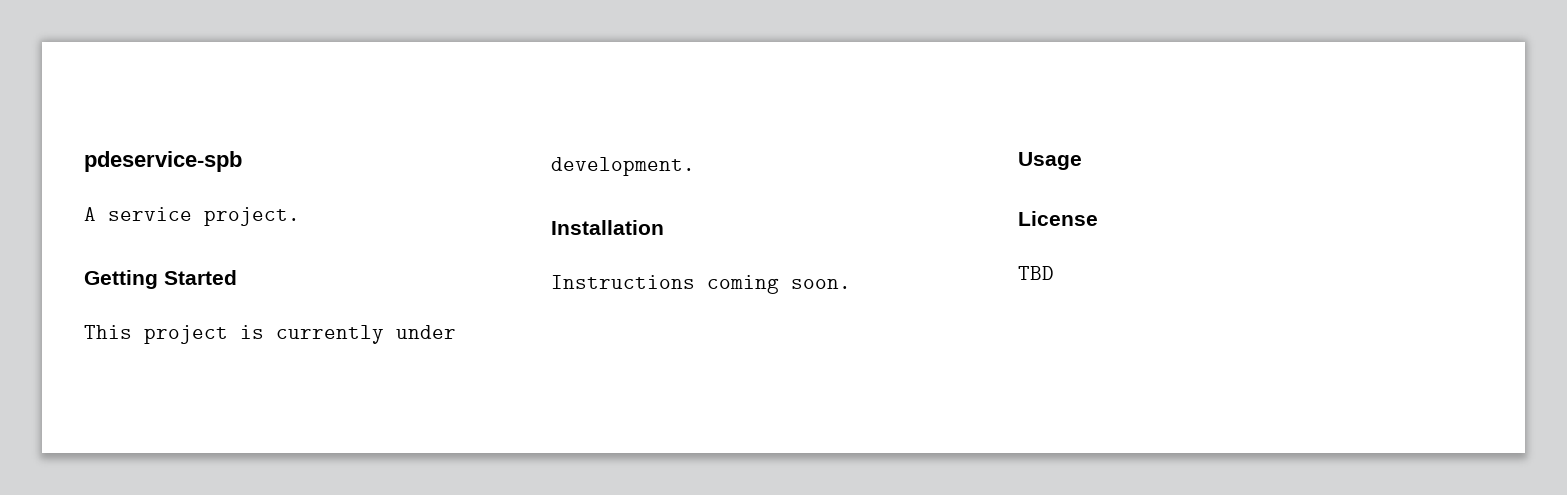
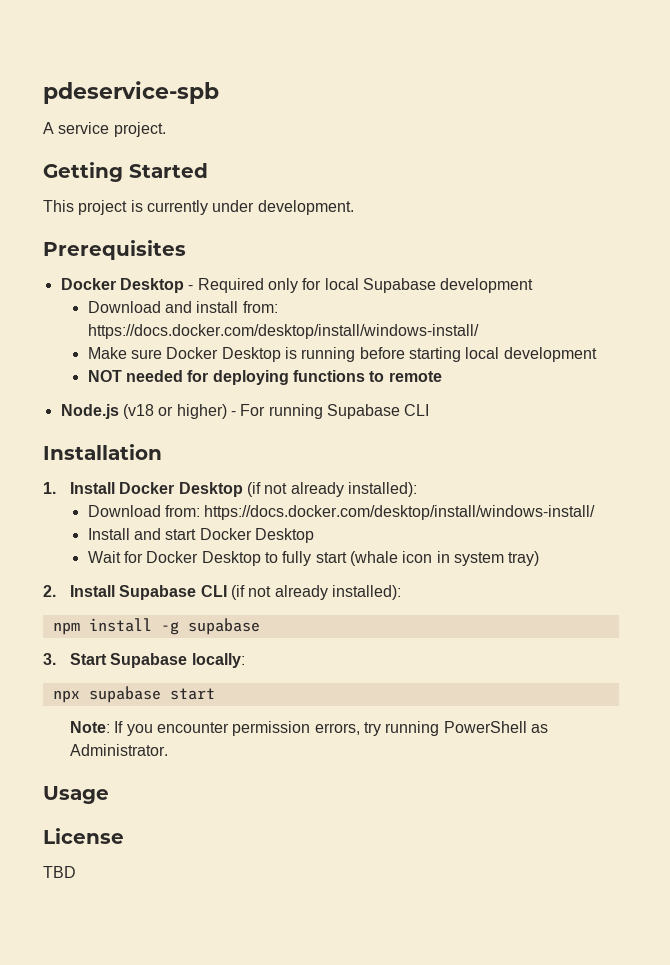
[551,220,664,235] [551,275,851,294] Installation // Instructions coming soon. -> [43,240,186,260] [60,278,534,293] [87,301,278,313] [87,324,479,339] [87,347,597,362] [87,370,442,385] [60,404,430,419] [43,444,162,460] [43,482,417,497] [87,505,596,520] [87,528,314,543] [87,551,540,566] [43,585,401,600] [52,618,260,635] [43,653,245,668] [52,686,215,703] [70,721,548,736] [70,744,169,756] Prerequisites // Docker Desktop - Required only for local Supabase development // Download and install from: https://docs.docker.com/desktop/install/windows-install/ // Make sure Docker Desktop is running before starting local development // NOT needed for deploying functions to remote // Node.js (v18 or higher) - For running Supabase CLI // Installation // 1. Install Docker Desktop (if not already installed): // Download from: https://docs.docker.com/desktop/install/windows-install/ // Install and start Docker Desktop // Wait for Docker Desktop to fully start (whale icon in system tray) // 2. Install Supabase CLI (if not already installed): // npm install -g supabase // 3. Start Supabase locally: // npx supabase start // Note: If you encounter permission errors, try running PowerShell as Administrator.

